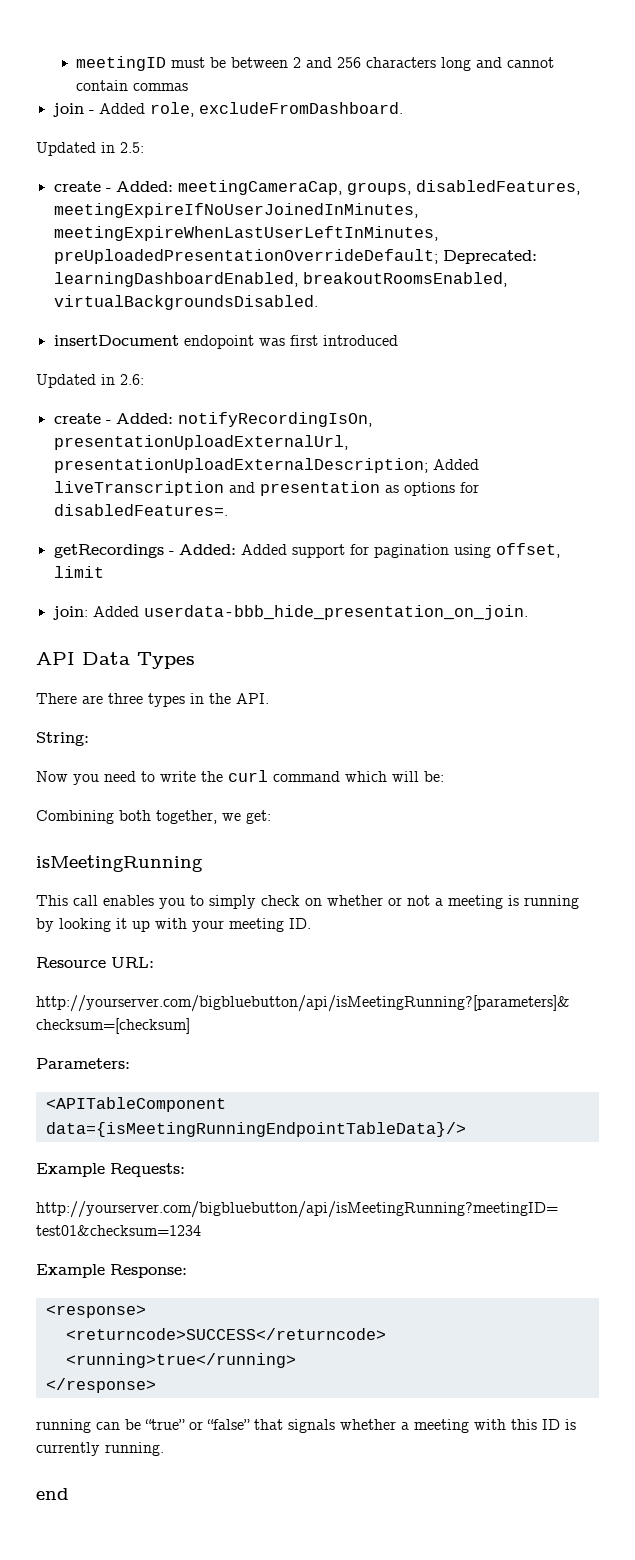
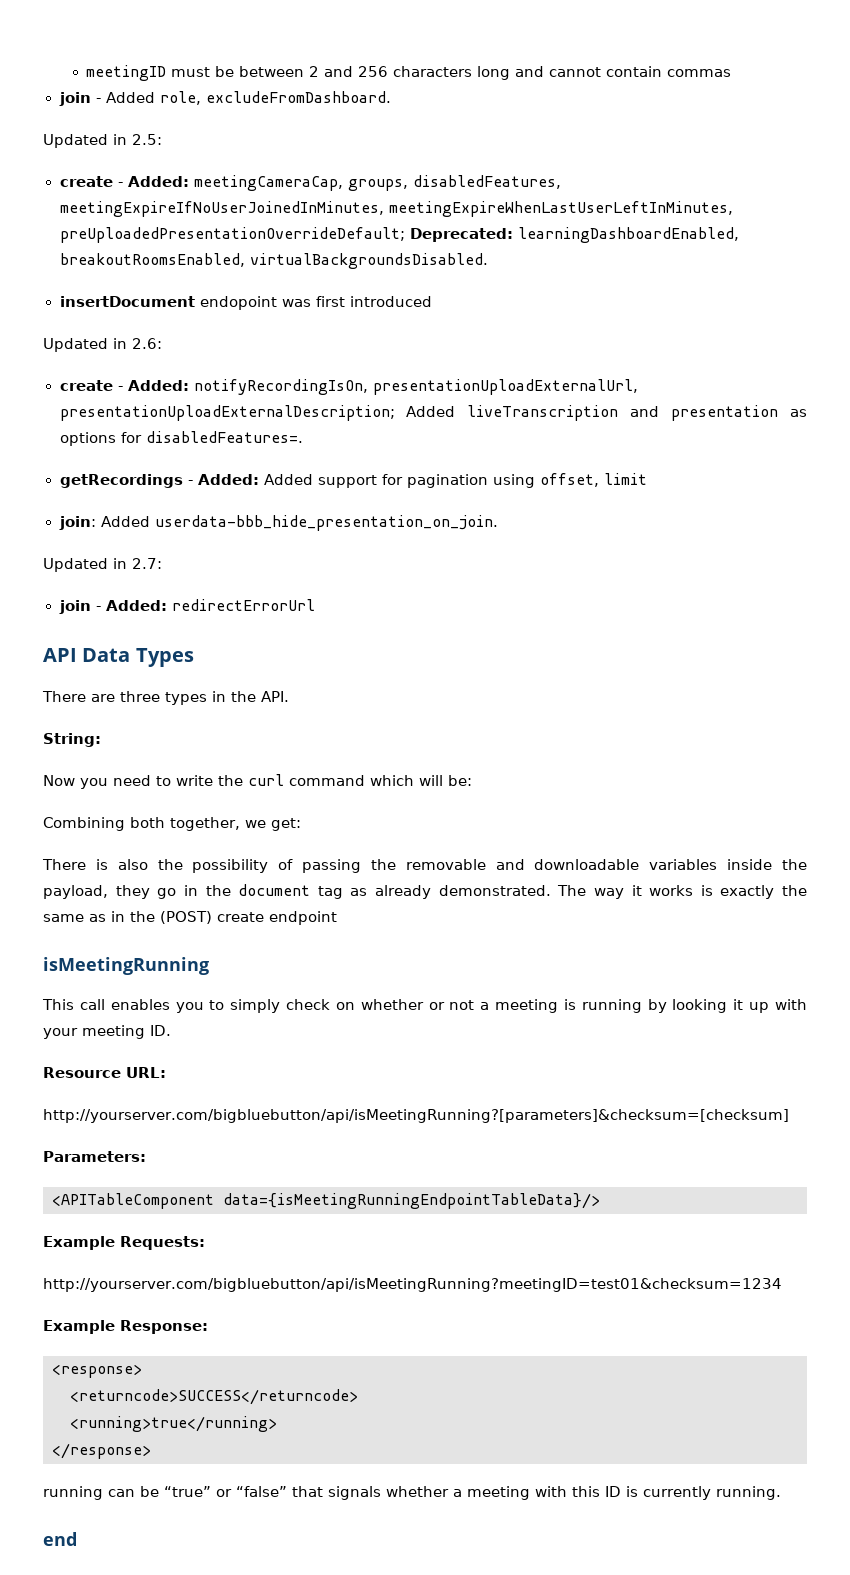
(528, 612) none -> [43,558,162,572] [58,599,315,614] // Updated in 2.7: // join - Added: redirectErrorUrl
(271, 817) none -> [42,859,807,873] [43,884,807,899] [43,911,337,925] // There is also the possibility of passing the removable and downloadable variables inside the payload, they go in the document tag as already demonstrated. The way it works is exactly the same as in the (POST) create endpoint

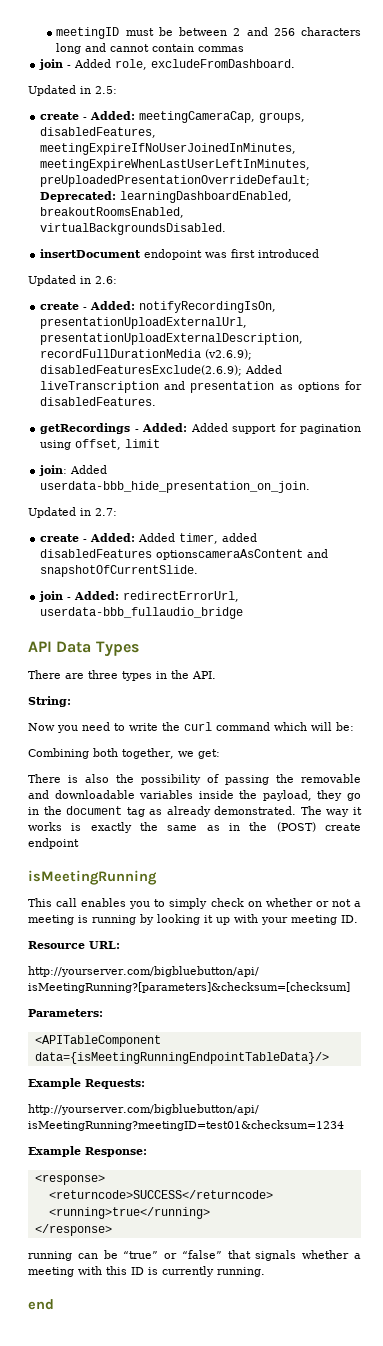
[59,405,395,421] presentationUploadExternalDescription; -> [40,333,304,345] [40,349,253,360] [40,365,243,376] presentationUploadExternalDescription, recordFullDurationMedia (v2.6.9); disabledFeaturesExclude(2.6.9);
[145,431,303,443] disabledFeatures=. -> [40,397,157,406] disabledFeatures.
(162, 563) none -> [40,533,258,544] [40,549,329,560] [40,565,199,577] // create - Added: Added timer, added disabledFeatures optionscameraAsContent and snapshotOfCurrentSlide.
[171,599,315,611] redirectErrorUrl -> [123,591,240,602] [40,607,244,619] redirectErrorUrl, userdata-bbb_fullaudio_bridge

